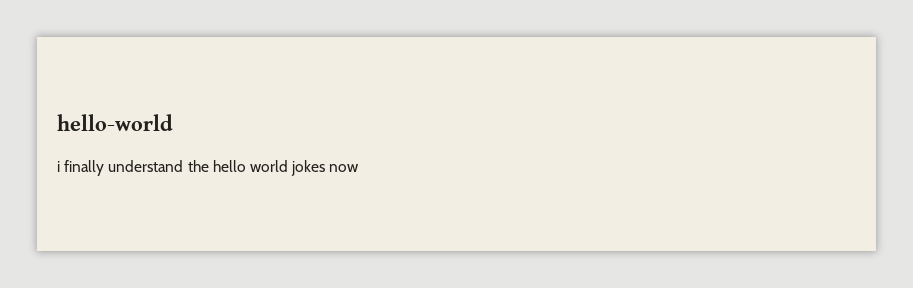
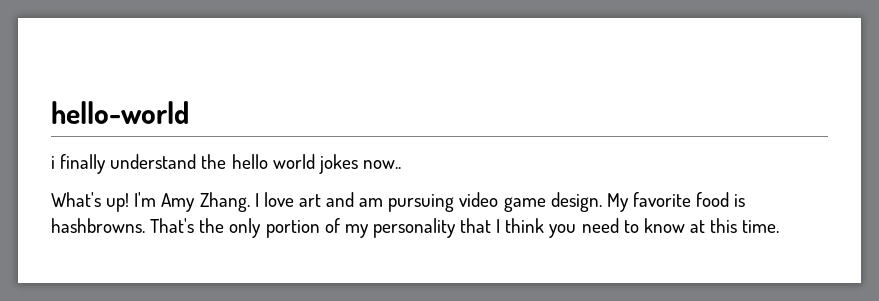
[329,164,360,172] now -> [362,160,401,169] [51,192,746,212] [51,218,780,238] now.. // What's up! I'm Amy Zhang. I love art and am pursuing video game design. My favorite food is hashbrowns. That's the only portion of my personality that I think you need to know at this time.

